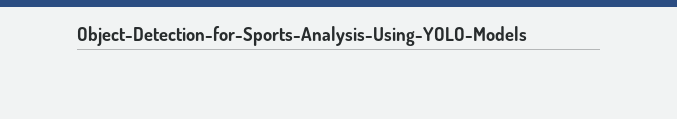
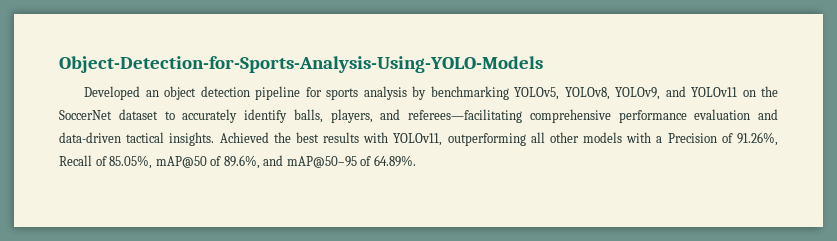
(527, 36) none -> [84,86,778,100] [59,109,778,123] [59,132,778,146] [59,155,416,169] // Developed an object detection pipeline for sports analysis by benchmarking YOLOv5, YOLOv8, YOLOv9, and YOLOv11 on the SoccerNet dataset to accurately identify balls, players, and referees—facilitating comprehensive performance evaluation and data-driven tactical insights. Achieved the best results with YOLOv11, outperforming all other models with a Precision of 91.26%, Recall of 85.05%, mAP@50 of 89.6%, and mAP@50–95 of 64.89%.

